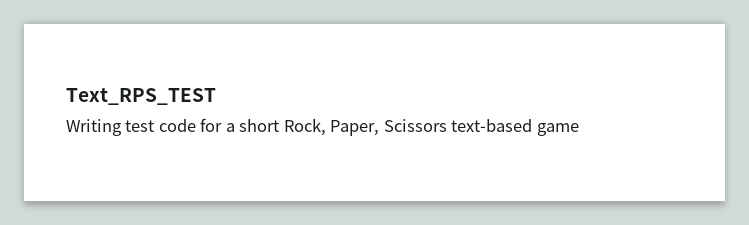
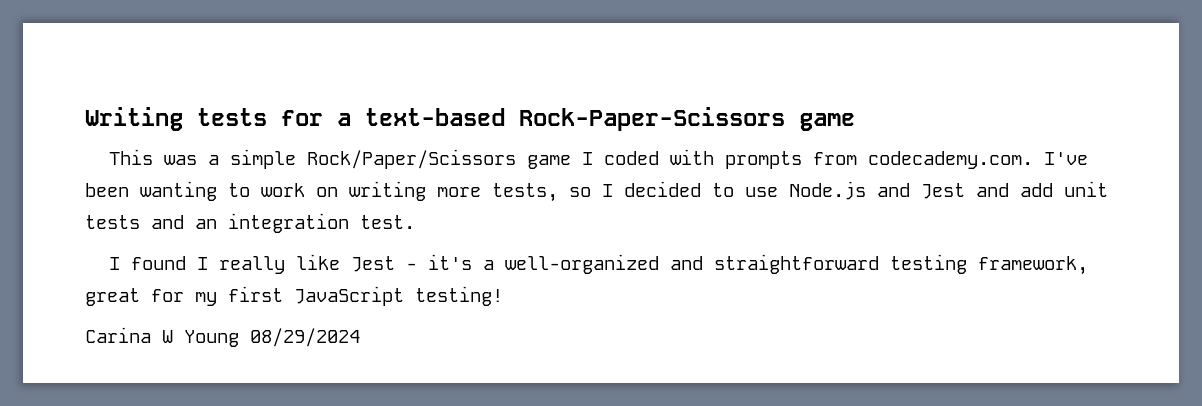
[66,88,216,105] [66,118,579,136] Text_RPS_TEST // Writing test code for a short Rock, Paper, Scissors text-based game -> [85,107,855,131] [109,149,1089,169] [85,181,1108,202] [85,213,415,233] [109,254,1089,275] [85,286,503,306] [85,327,360,347] Writing tests for a text-based Rock-Paper-Scissors game // This was a simple Rock/Paper/Scissors game I coded with prompts from codecademy.com. I've been wanting to work on writing more tests, so I decided to use Node.js and Jest and add unit tests and an integration test. // I found I really like Jest - it's a well-organized and straightforward testing framework, great for my first JavaScript testing! // Carina W Young 08/29/2024

